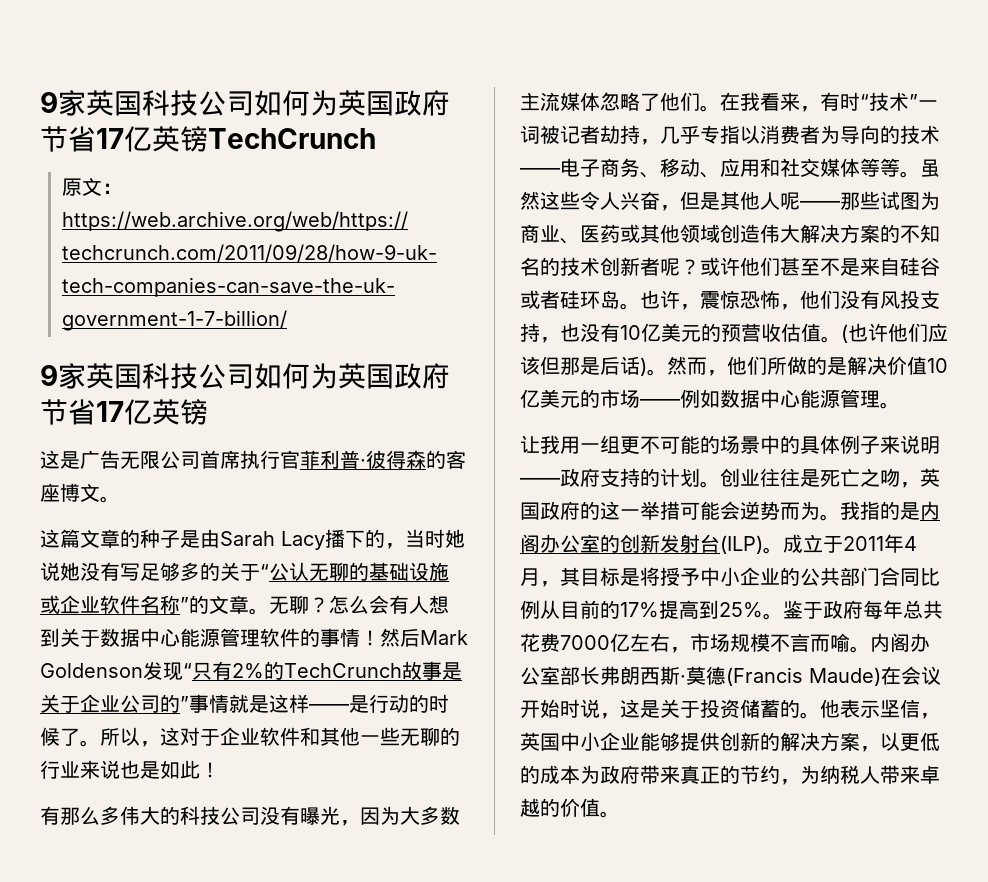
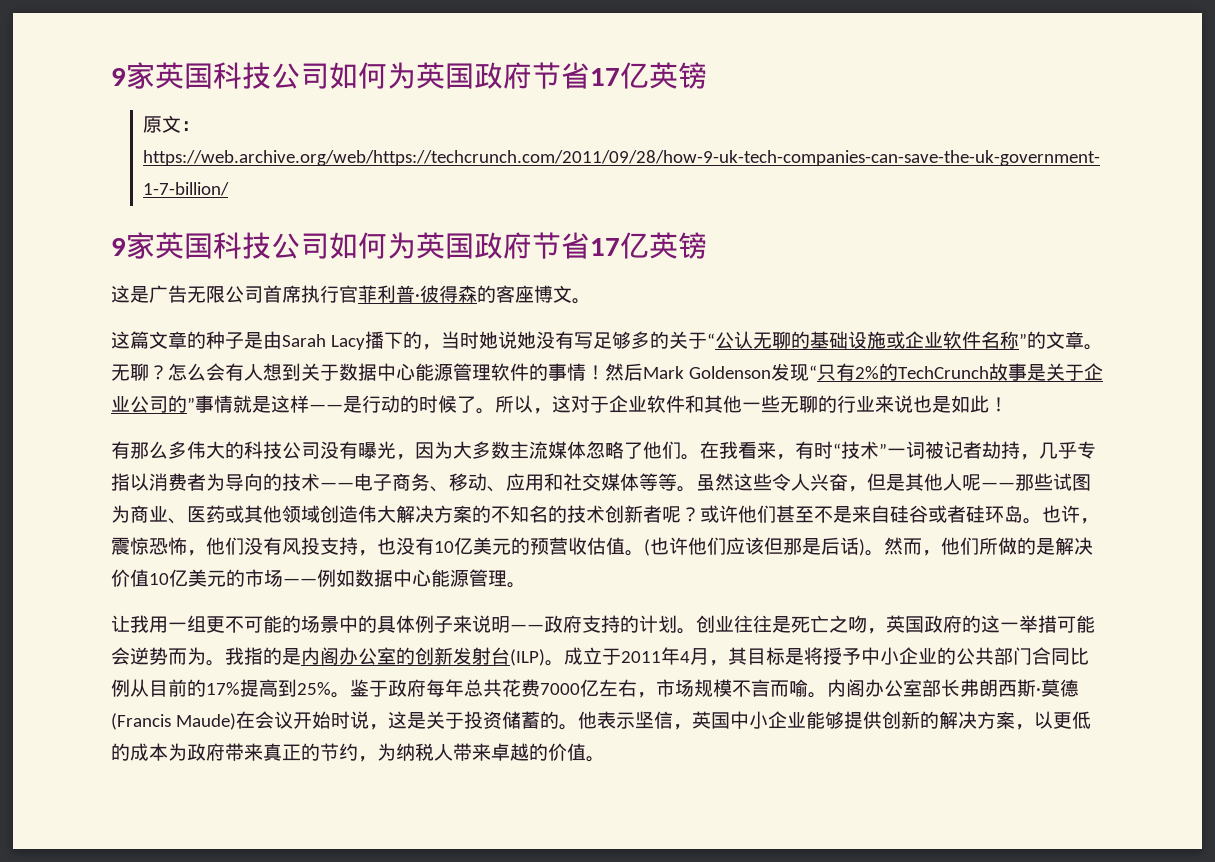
[208,128,376,149] TechCrunch -> (707, 75) none

